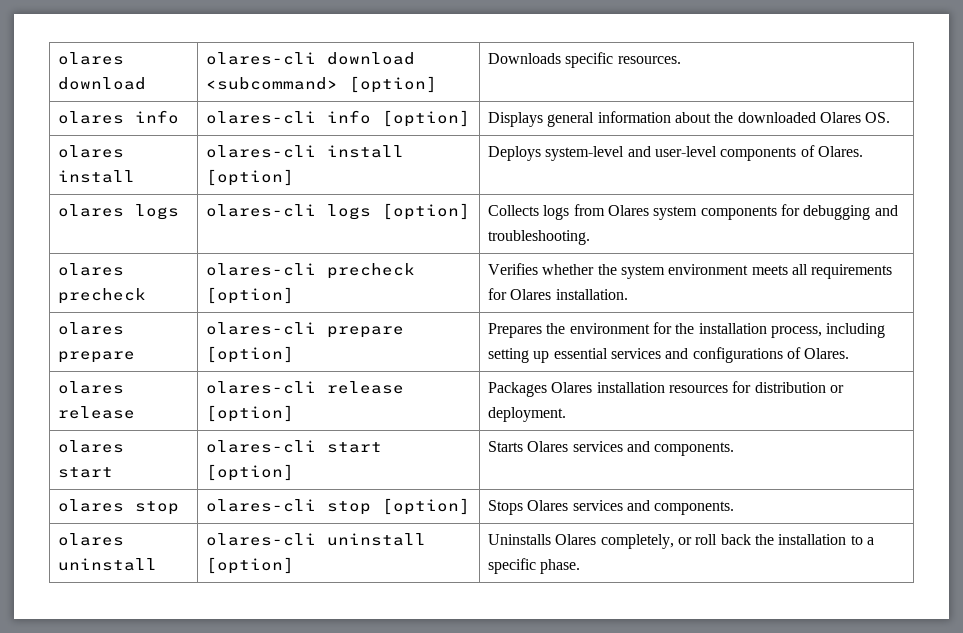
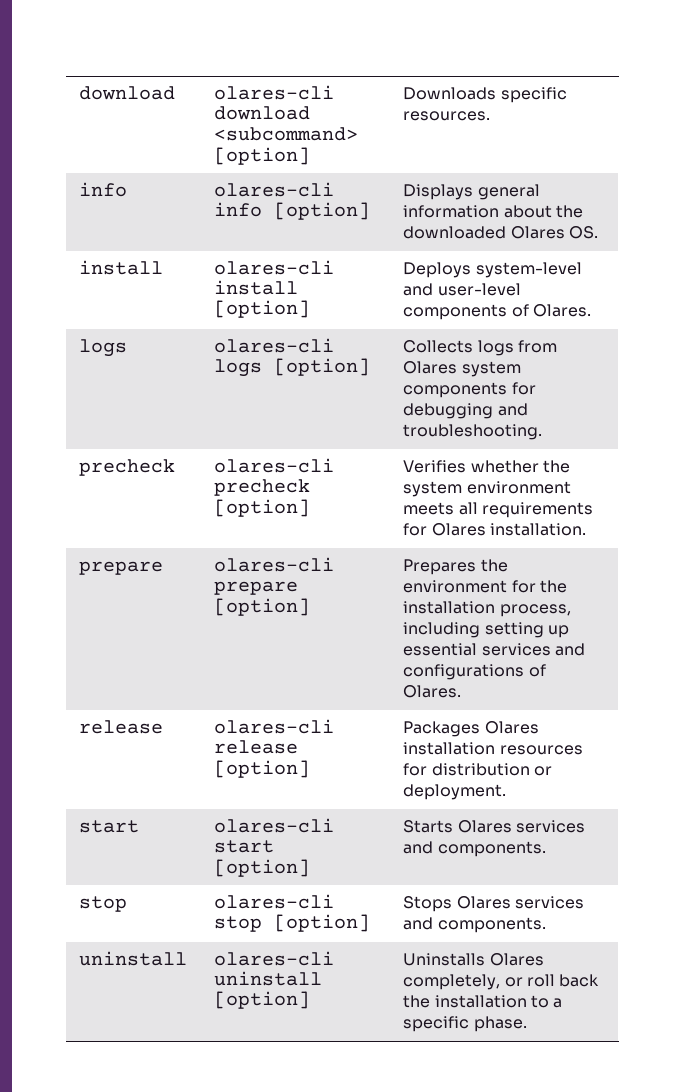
[58,52,125,65] olares -> (79, 93) none
[58,111,125,124] olares -> (491, 116) none
[58,145,125,158] olares -> (599, 232) none
[58,204,125,217] olares -> (592, 310) none
[58,263,125,276] olares -> (543, 432) none
[58,322,125,335] olares -> (587, 529) none
[58,381,125,394] olares -> (462, 691) none
[58,440,125,453] olares -> (507, 792) none
[58,499,125,512] olares -> (546, 849) none
[58,533,125,546] olares -> (546, 925) none

